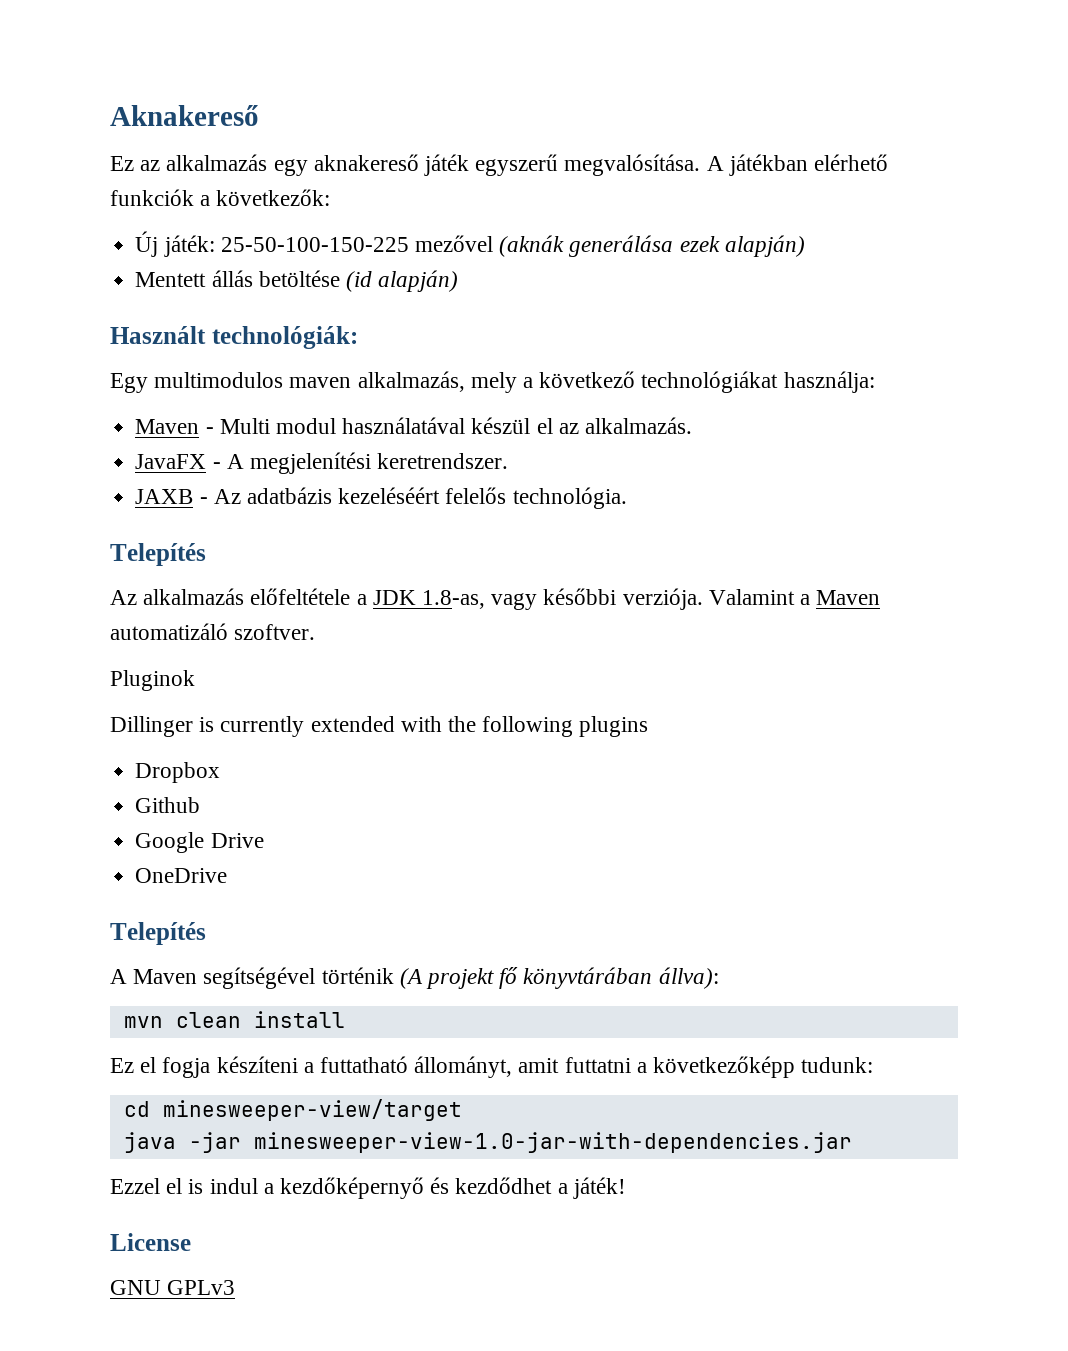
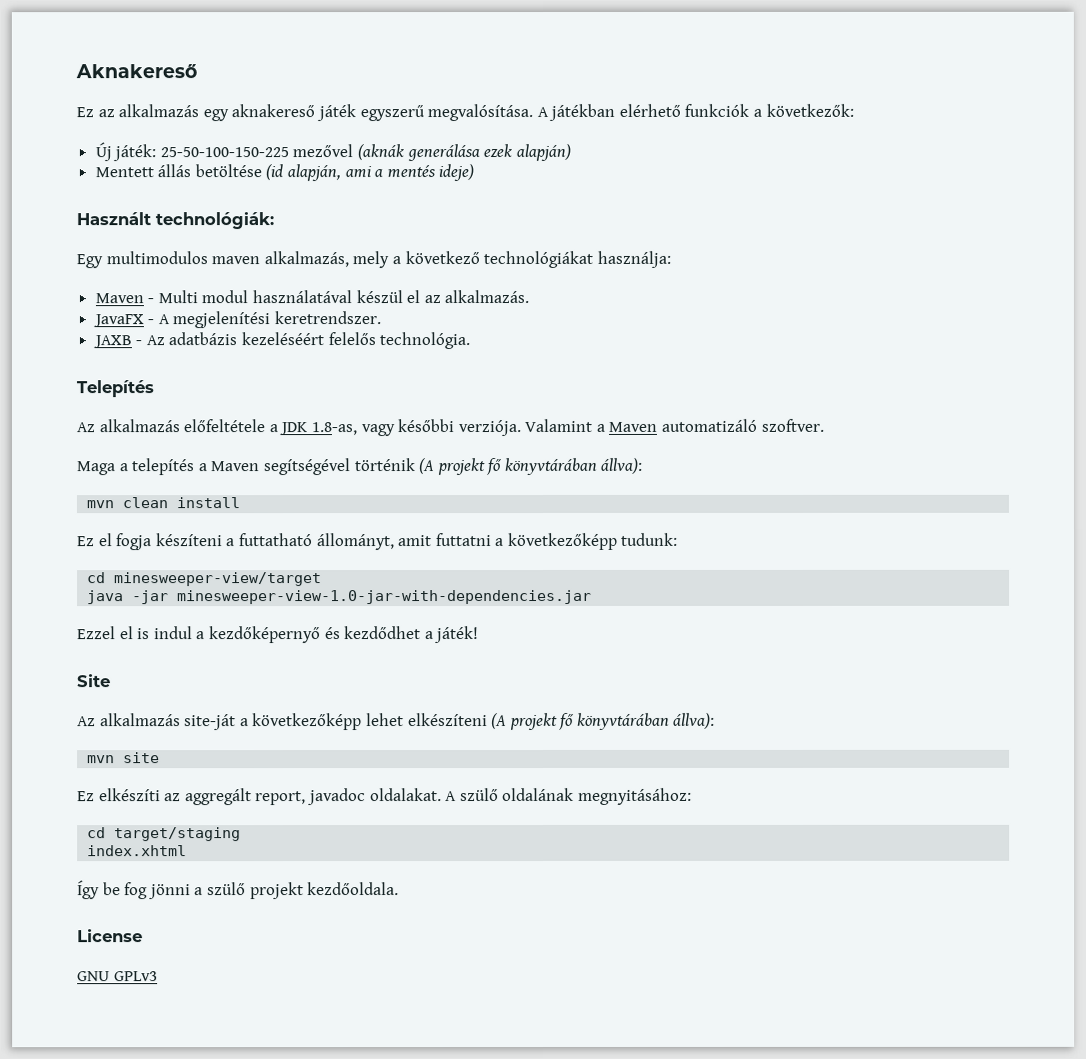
[378,270,459,292] alapján) -> [287,164,475,182] alapján, ami a mentés ideje)
[110,670,195,691] [110,716,649,737] [135,762,221,783] [135,797,201,813] [135,832,264,853] [135,868,228,883] [110,922,206,945] [110,969,127,984] Pluginok // Dillinger is currently extended with the following plugins // Dropbox // Github // Google Drive // OneDrive // Telepítés // A -> [76,458,207,476] Maga a telepítés a
(626, 1188) none -> [77,674,111,688] [77,712,716,731] [87,752,161,764] [77,787,692,806] [87,827,242,842] [87,845,188,857] [77,880,400,900] // Site // Az alkalmazás site-ját a következőképp lehet elkészíteni (A projekt fő könyvtárában állva): // mvn site // Ez elkészíti az aggregált report, javadoc oldalakat. A szülő oldalának megnyitásához: // cd target/staging // index.xhtml // Így be fog jönni a szülő projekt kezdőoldala.

